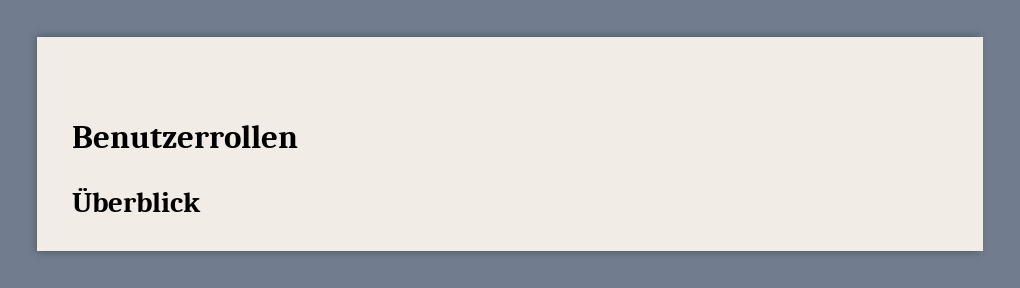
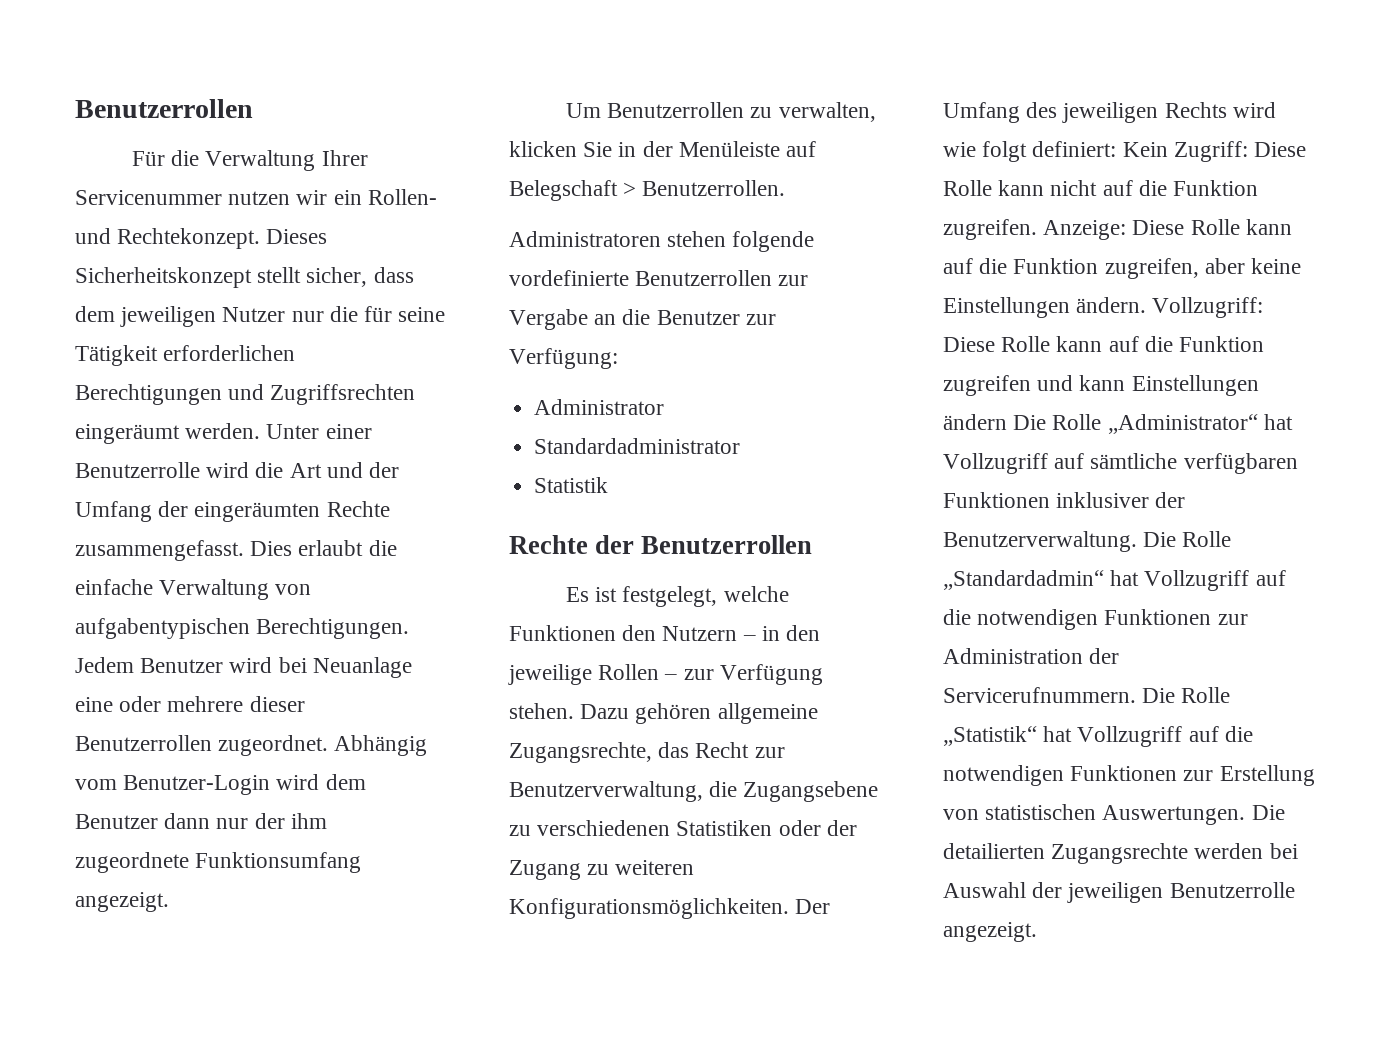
[72,125,298,148] [72,188,201,212] Benutzerrollen // Überblick -> [75,99,253,118] [132,150,368,171] [75,189,437,205] [75,228,328,249] [75,267,414,288] [75,306,446,327] [75,345,296,366] [75,384,416,405] [75,423,372,444] [75,462,400,478] [75,501,390,522] [75,540,397,561] [75,579,312,600] [75,618,410,639] [75,657,412,678] [75,696,305,712] [75,735,428,756] [75,774,366,795] [75,813,327,829] [75,852,362,873] [75,892,169,912] [566,102,876,122] [509,141,817,157] [509,180,786,201] [509,231,815,252] [509,270,809,286] [509,309,776,330] [509,348,618,369] [534,399,665,415] [534,438,741,454] [534,477,609,493] [509,535,813,554] [566,586,789,607] [509,625,821,641] [508,664,823,685] [509,703,818,724] [509,742,785,763] [509,781,879,802] [509,820,857,836] [509,860,695,880] [509,898,831,919] [943,102,1276,123] [943,141,1307,162] [943,180,1259,196] [943,219,1292,240] [943,258,1302,279] [943,297,1264,318] [943,336,1265,352] [943,375,1259,396] [943,414,1293,434] [943,453,1298,474] [943,492,1186,508] [943,531,1232,552] [943,570,1286,591] [943,609,1248,630] [943,648,1120,664] [943,687,1231,703] [943,726,1253,747] [943,765,1315,786] [943,804,1285,825] [943,843,1298,864] [943,882,1295,903] [943,922,1037,942] Benutzerrollen // Für die Verwaltung Ihrer Servicenummer nutzen wir ein Rollen- und Rechtekonzept. Dieses Sicherheitskonzept stellt sicher, dass dem jeweiligen Nutzer nur die für seine Tätigkeit erforderlichen Berechtigungen und Zugriffsrechten eingeräumt werden. Unter einer Benutzerrolle wird die Art und der Umfang der eingeräumten Rechte zusammengefasst. Dies erlaubt die einfache Verwaltung von aufgabentypischen Berechtigungen. Jedem Benutzer wird bei Neuanlage eine oder mehrere dieser Benutzerrollen zugeordnet. Abhängig vom Benutzer-Login wird dem Benutzer dann nur der ihm zugeordnete Funktionsumfang angezeigt. // Um Benutzerrollen zu verwalten, klicken Sie in der Menüleiste auf Belegschaft > Benutzerrollen. // Administratoren stehen folgende vordefinierte Benutzerrollen zur Vergabe an die Benutzer zur Verfügung: // Administrator // Standardadministrator // Statistik // Rechte der Benutzerrollen // Es ist festgelegt, welche Funktionen den Nutzern – in den jeweilige Rollen – zur Verfügung stehen. Dazu gehören allgemeine Zugangsrechte, das Recht zur Benutzerverwaltung, die Zugangsebene zu verschiedenen Statistiken oder der Zugang zu weiteren Konfigurationsmöglichkeiten. Der Umfang des jeweiligen Rechts wird wie folgt definiert: Kein Zugriff: Diese Rolle kann nicht auf die Funktion zugreifen. Anzeige: Diese Rolle kann auf die Funktion zugreifen, aber keine Einstellungen ändern. Vollzugriff: Diese Rolle kann auf die Funktion zugreifen und kann Einstellungen ändern Die Rolle „Administrator“ hat Vollzugriff auf sämtliche verfügbaren Funktionen inklusiver der Benutzerverwaltung. Die Rolle „Standardadmin“ hat Vollzugriff auf die notwendigen Funktionen zur Administration der Servicerufnummern. Die Rolle „Statistik“ hat Vollzugriff auf die notwendigen Funktionen zur Erstellung von statistischen Auswertungen. Die detailierten Zugangsrechte werden bei Auswahl der jeweiligen Benutzerrolle angezeigt.

